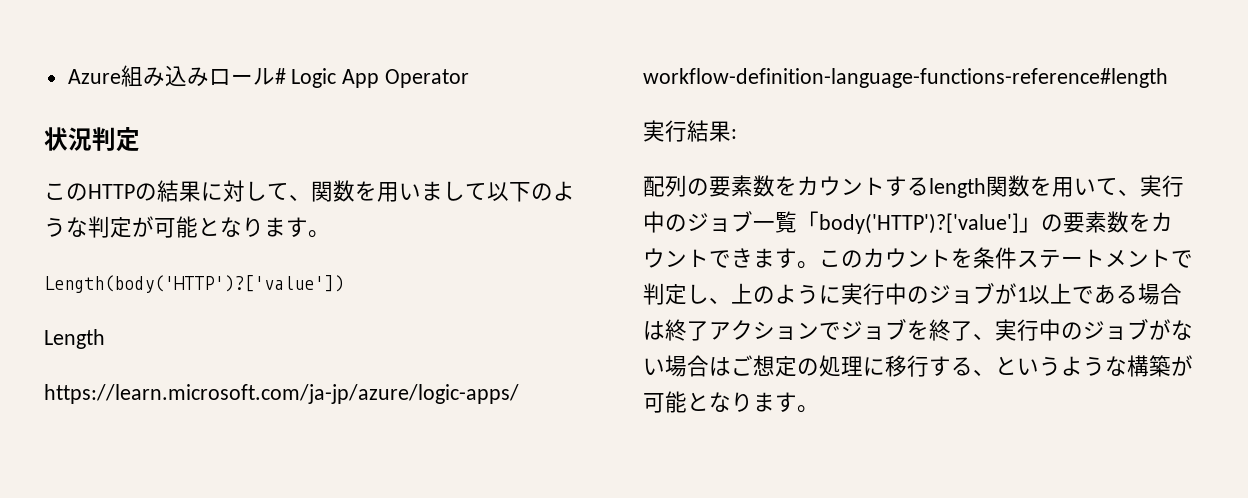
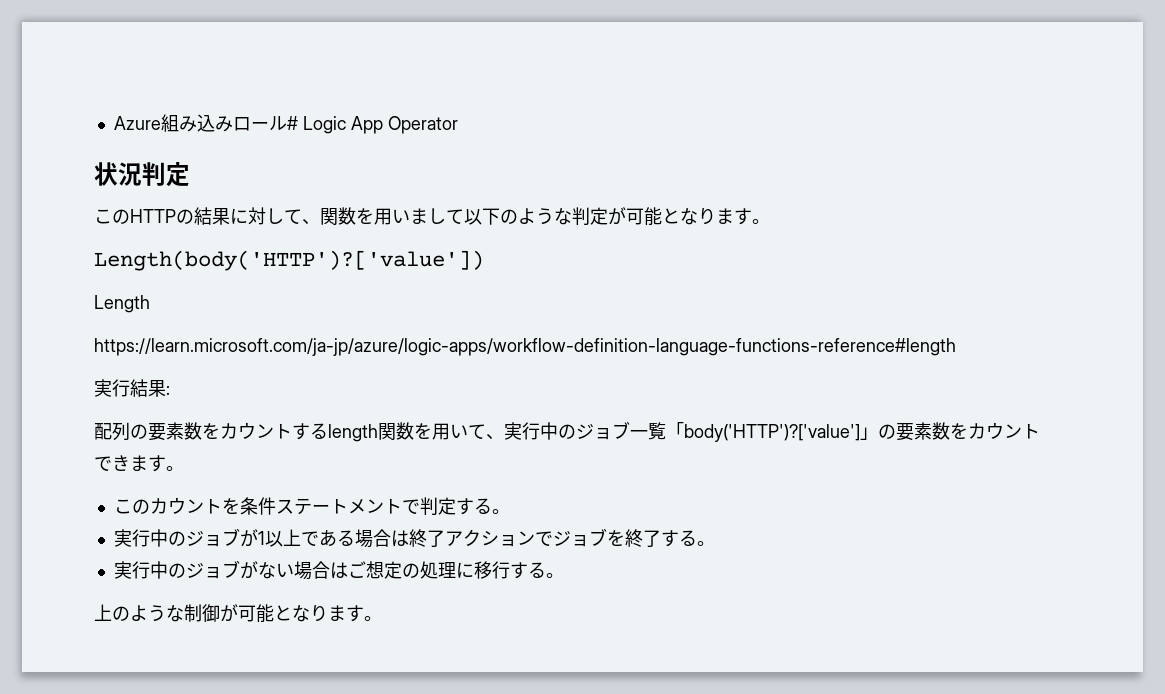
(819, 265) none -> (184, 468) //
[687,283,841,304] し、上のように -> [455,498,510,515] する。 //
[973,333,995,340] 、 -> [660,530,715,547] する。 //
[973,355,1171,377] 、というような構築 -> [545,573,564,578] [94,604,220,622] 。 // 上のような制御

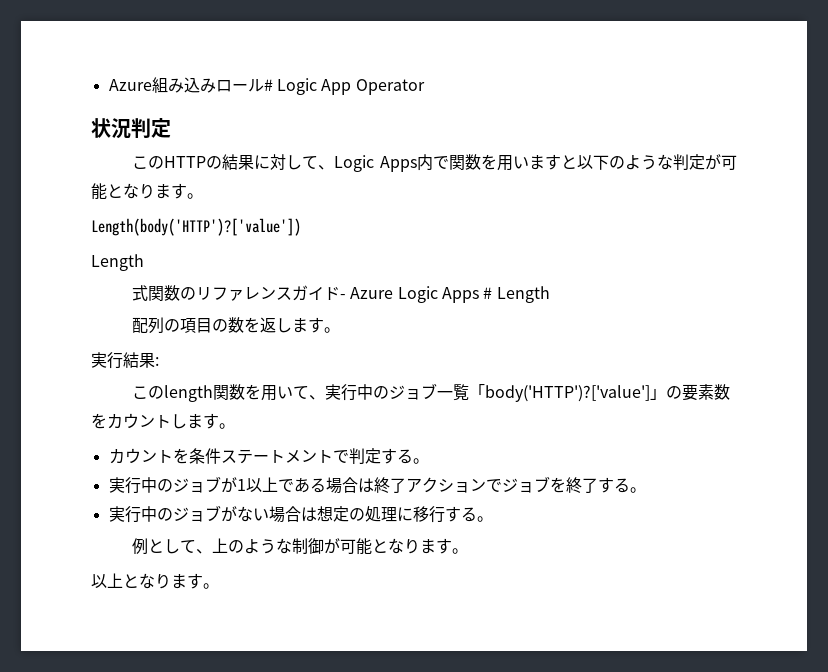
(320, 222) none -> [334,154,449,172] Logic Apps内で
[428,208,464,224] して -> [545,154,577,170] すと
[94,338,956,356] [94,379,170,397] [94,422,328,441] https://learn.microsoft.com/ja-jp/azure/logic-apps/workflow-definition-language-functions-reference#length // 実行結果: // 配列の要素数をカウントする -> [132,285,550,303] [132,317,341,334] [91,352,159,369] [132,386,165,399] 式関数のリファレンスガイド- Azure Logic Apps # Length // 配列の項目の数を返します。 // 実行結果: // この
[94,455,184,472] [113,499,150,514] できます。 // この -> [171,413,235,429] します。 //
[347,561,366,578] ご -> (317, 514) none
(564, 575) none -> [132,538,213,555] 例として、
(382, 618) none -> [91,573,219,589] // 以上となります。

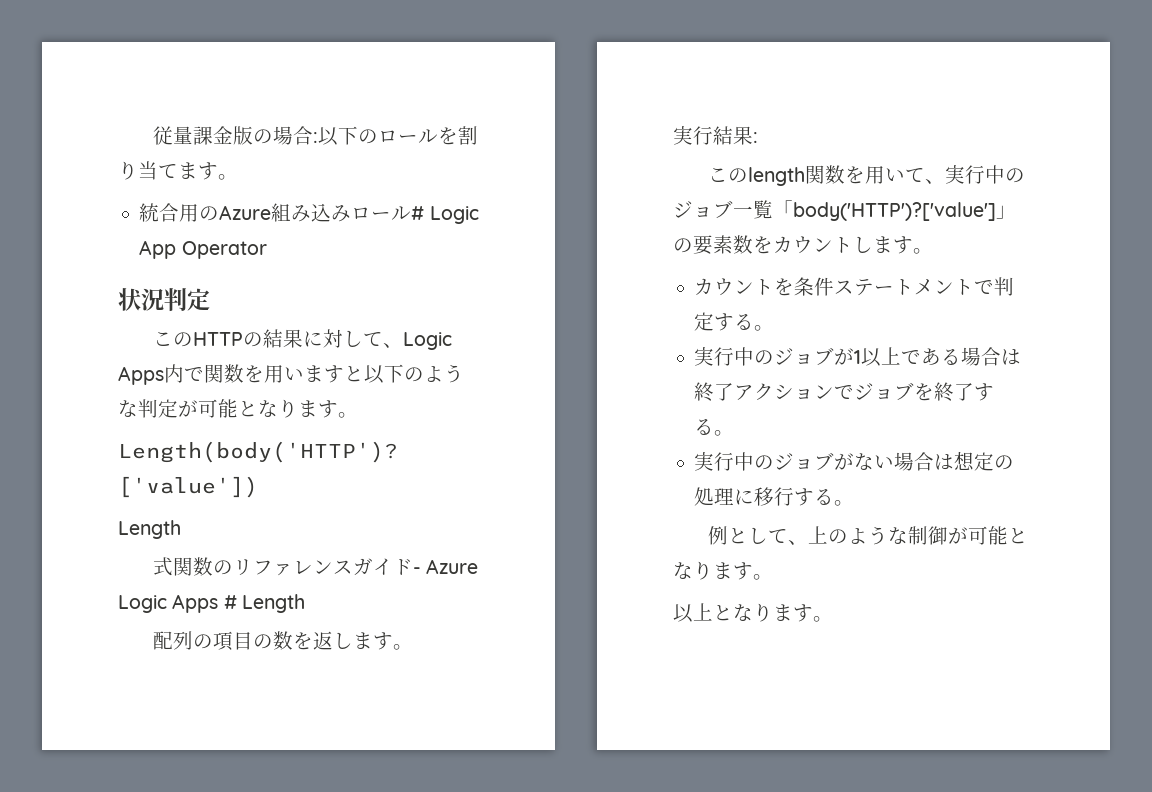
(108, 85) none -> [152,126,478,146] [118,161,238,180] [139,203,220,222] 従量課金版の場合:以下のロールを割り当てます。 // 統合用の

